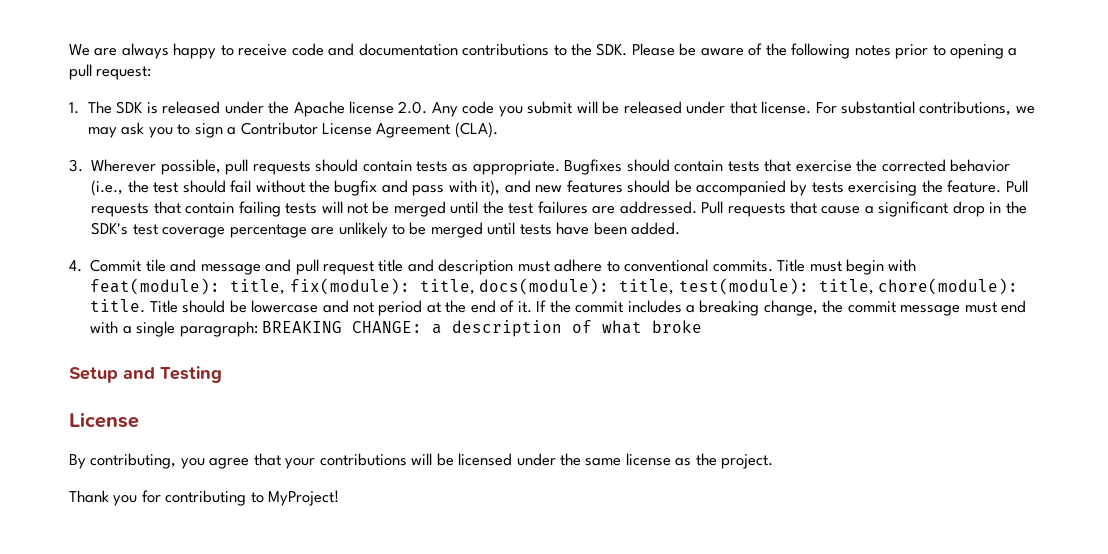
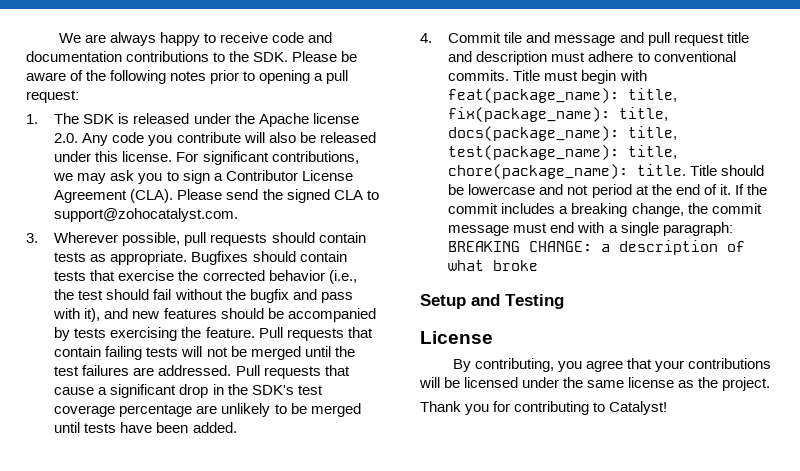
[527,101,598,114] submit will -> [176,132,296,143] contribute will also
[729,101,757,114] that -> [95,151,119,162] this
[840,101,915,114] substantial -> [202,151,269,165] significant
(498, 130) none -> [177,189,379,203] [54,208,239,222] Please send the signed CLA to support@zohocatalyst.com.
[90,278,1019,295] feat(module): title, fix(module): title, docs(module): title, test(module): title, chore(module): -> [448,88,678,103] [448,107,669,122] [448,126,678,141] [448,145,678,160] [448,164,629,179] feat(package_name): title, fix(package_name): title, docs(package_name): title, test(package_name): title, chore(package_name):
[268,490,340,506] MyProject! -> [609,401,668,415] Catalyst!

